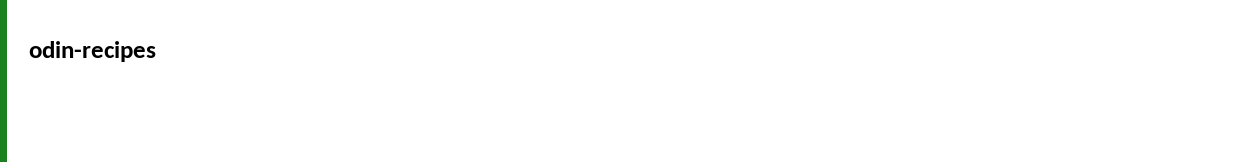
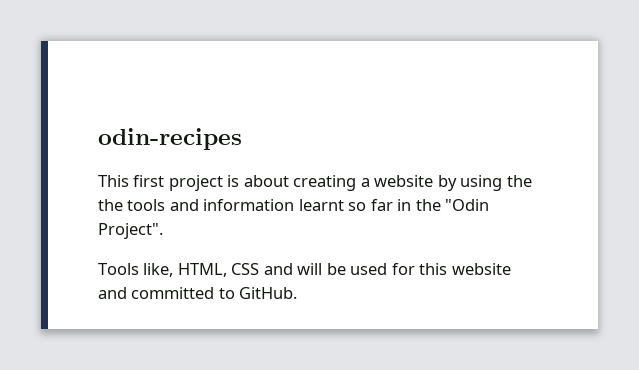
(156, 51) none -> [98,175,532,191] [98,199,490,211] [98,223,163,239] [98,263,511,277] [98,287,298,299] // This first project is about creating a website by using the the tools and information learnt so far in the "Odin Project". // Tools like, HTML, CSS and will be used for this website and committed to GitHub.

